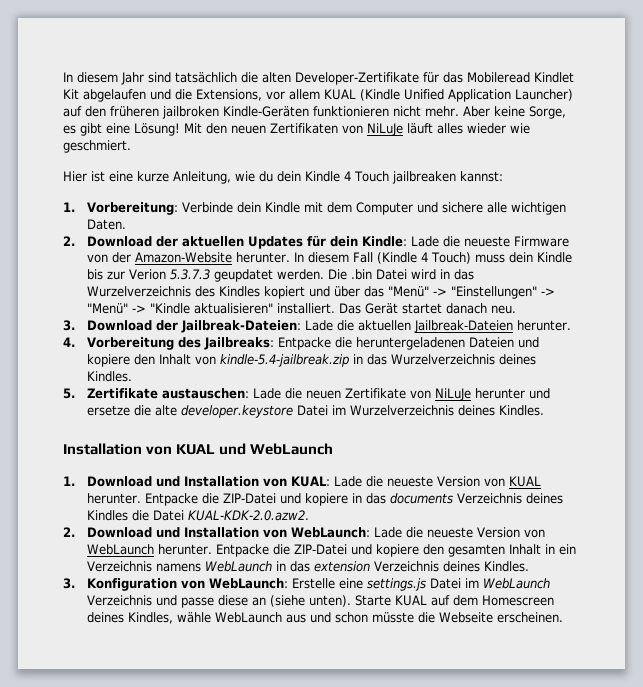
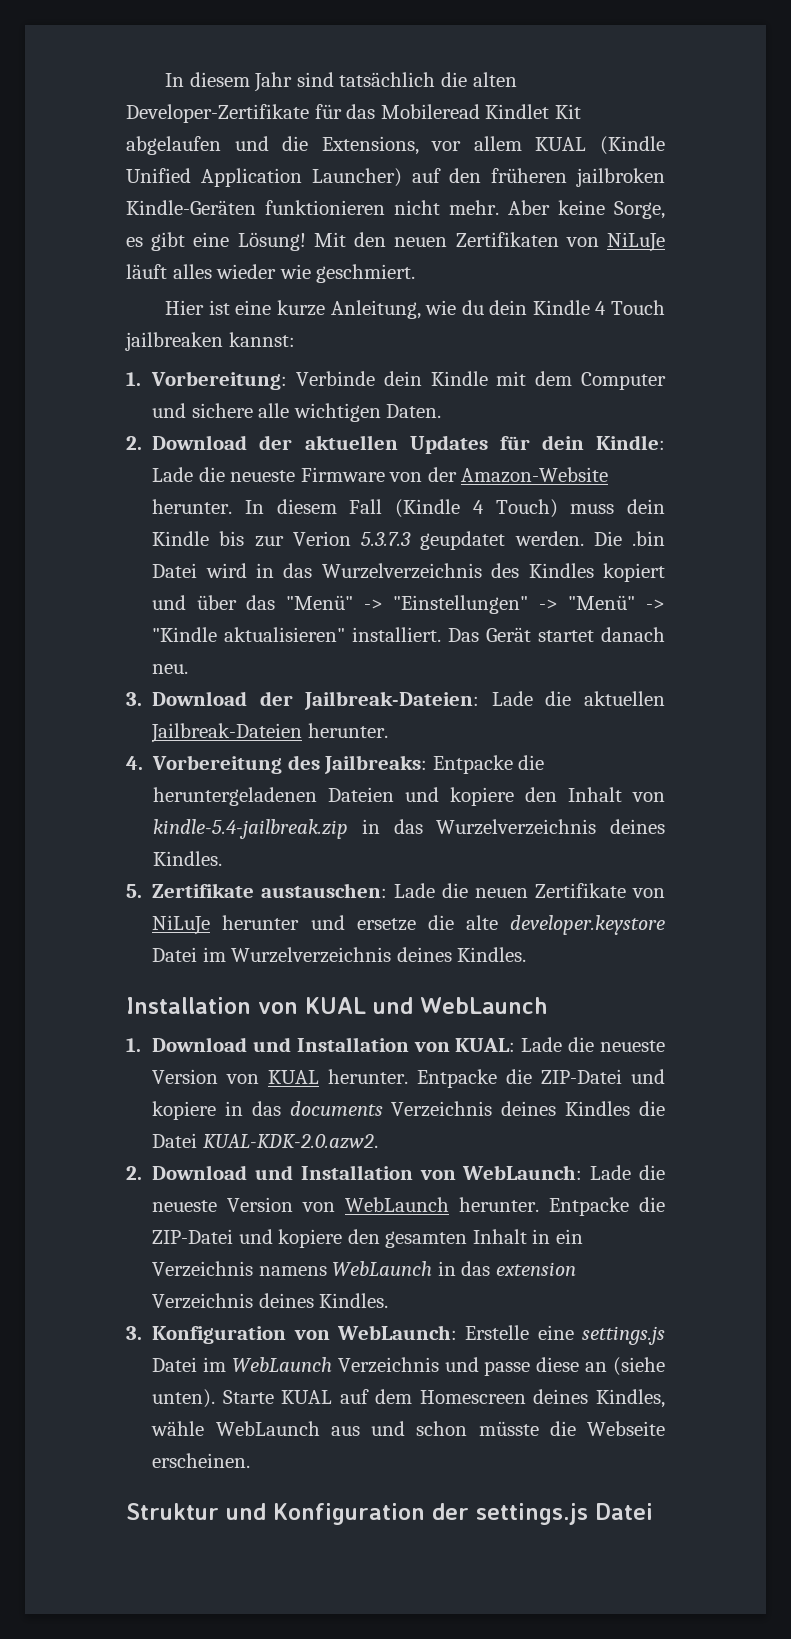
(564, 617) none -> [126,1503,653,1525] // Struktur und Konfiguration der settings.js Datei

